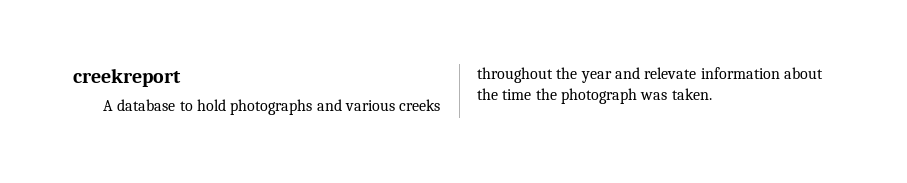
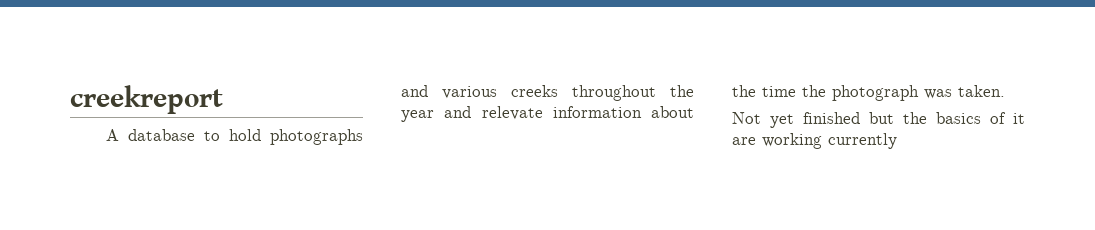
(712, 94) none -> [732,112,1025,128] [732,133,897,149] // Not yet finished but the basics of it are working currently

